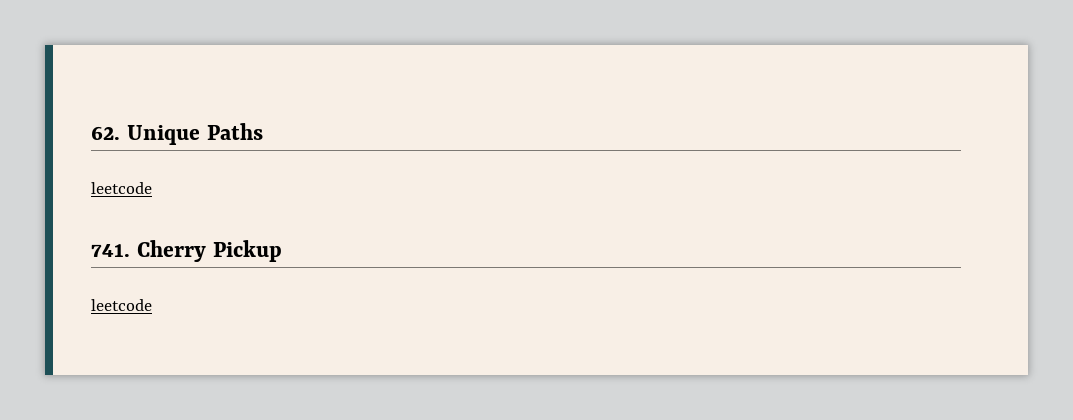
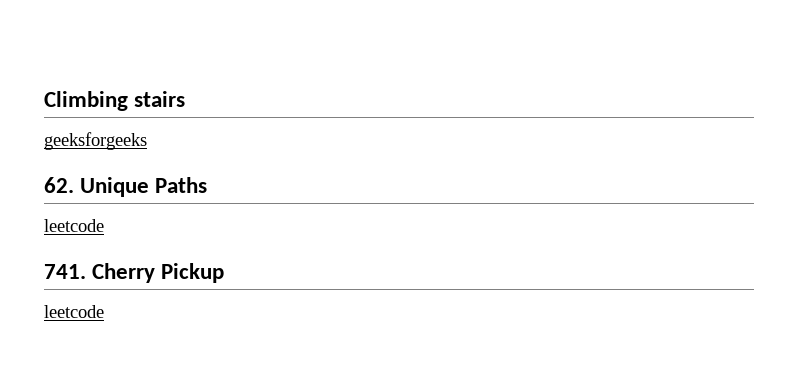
(91, 133) none -> [44,91,186,111] [44,132,147,150] Climbing stairs // geeksforgeeks //

